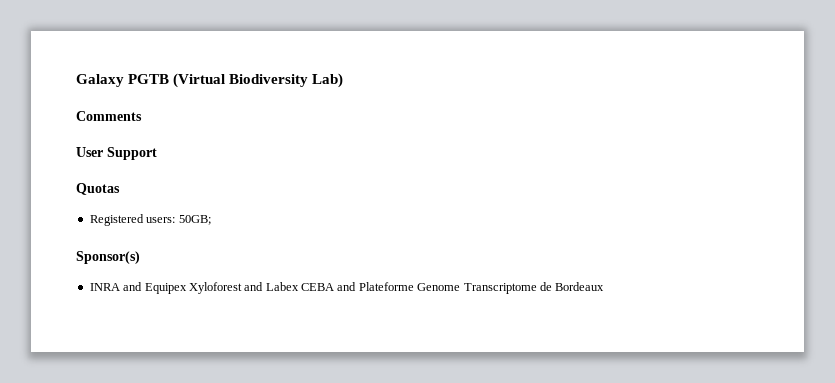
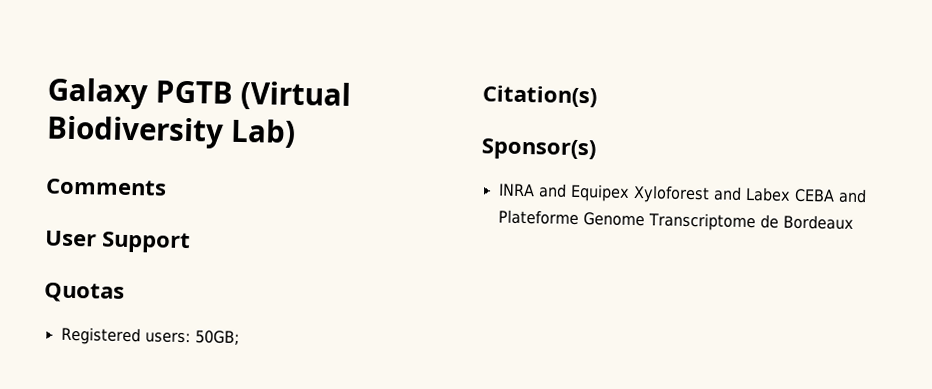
(211, 220) none -> [482,85,597,108] // Citation(s)

